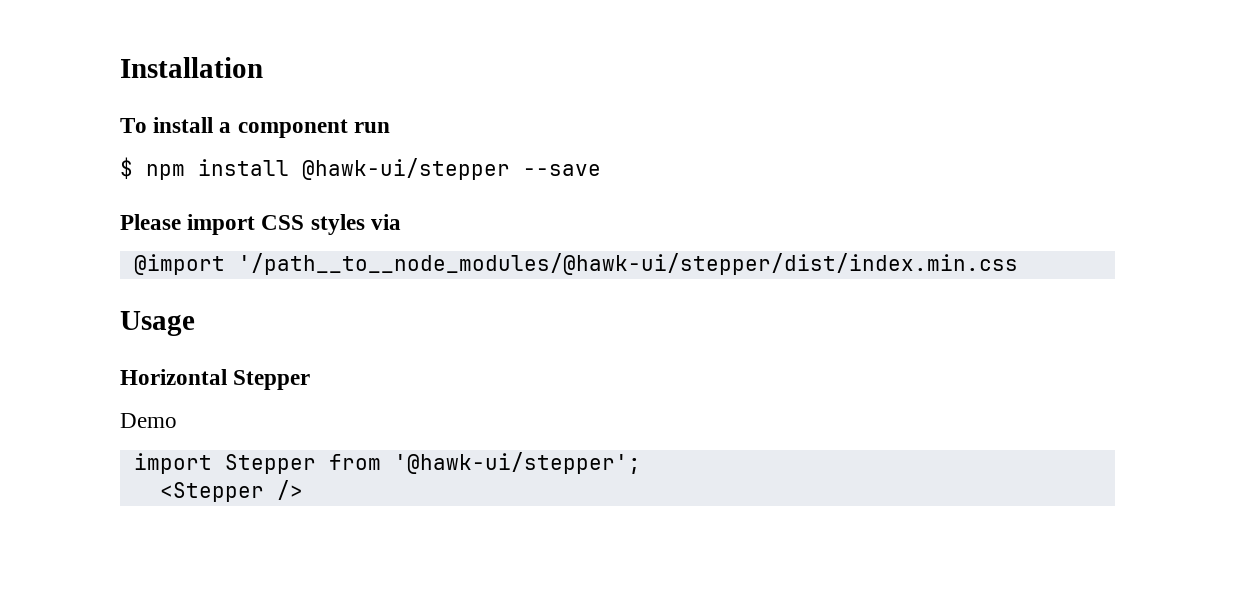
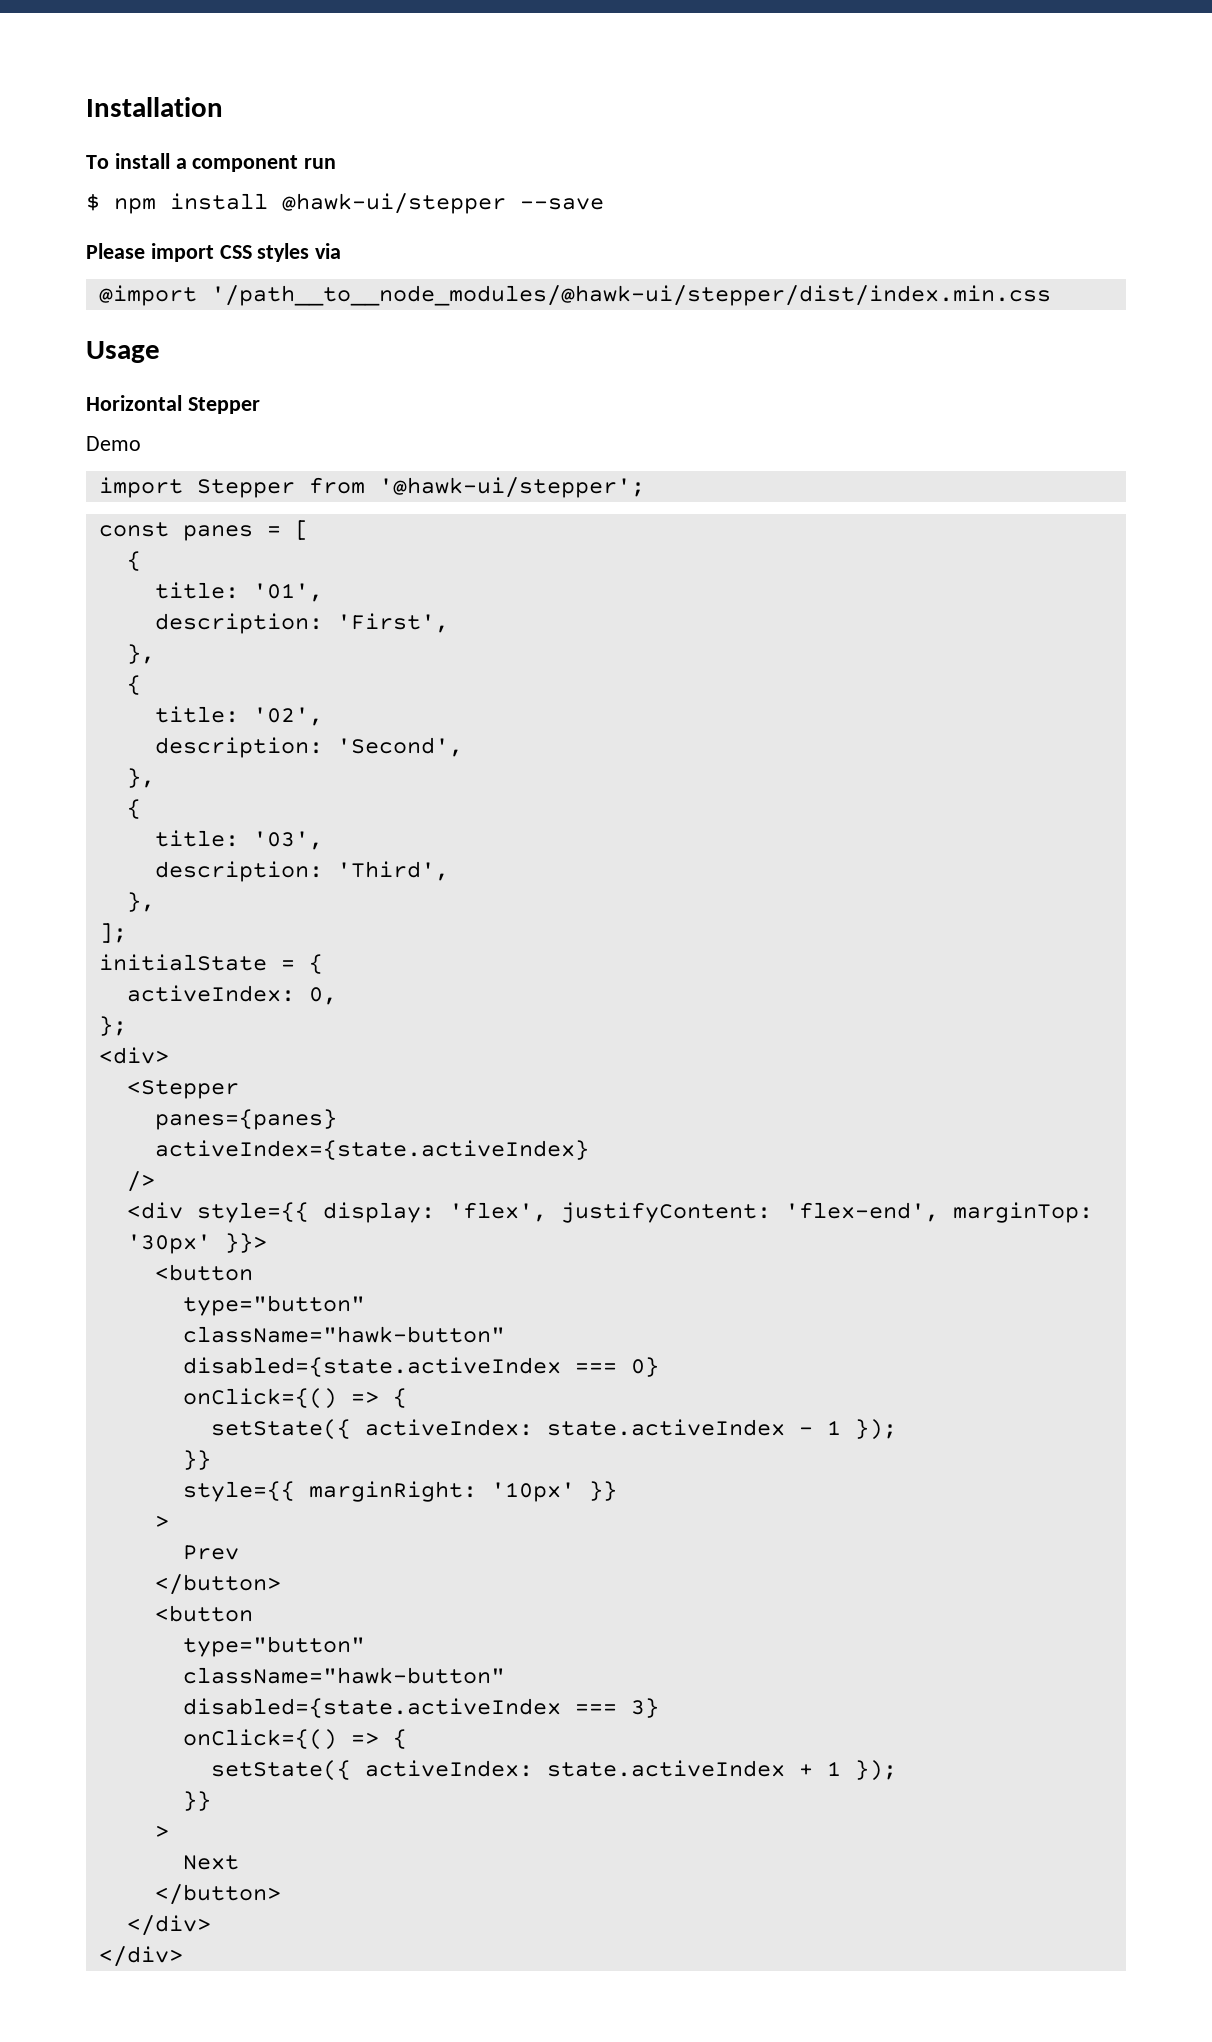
(641, 463) none -> [98,520,309,541] [126,551,141,571] [154,582,323,602] [154,613,449,634] [126,644,155,664] [126,675,141,695] [154,706,323,726] [154,737,463,758] [126,768,155,788] [126,799,141,819] [154,830,323,850] [154,861,449,882] [126,892,155,912] [98,923,127,943] [98,954,323,974] [126,985,337,1005] [98,1016,127,1036] [98,1047,169,1064] // const panes = [ // { // title: '01', // description: 'First', // }, // { // title: '02', // description: 'Second', // }, // { // title: '03', // description: 'Third', // }, // ]; // initialState = { // activeIndex: 0, // }; // <div>
(264, 492) none -> [154,1109,337,1130] [154,1140,589,1160] // panes={panes} // activeIndex={state.activeIndex} //
(303, 490) none -> [126,1202,1093,1223] [126,1233,267,1254] [154,1264,253,1281] [182,1295,365,1316] [182,1326,505,1343] [182,1357,659,1377] [182,1388,407,1409] [210,1419,897,1440] [182,1450,211,1470] [182,1481,617,1502] [154,1515,169,1528] [182,1545,239,1560] [154,1574,281,1595] [154,1605,253,1622] [182,1636,365,1657] [182,1667,505,1684] [182,1698,659,1718] [182,1729,407,1750] [210,1760,897,1781] [182,1791,211,1811] [154,1825,169,1838] [182,1855,239,1870] [154,1884,281,1905] [126,1915,211,1936] [98,1946,183,1967] // <div style={{ display: 'flex', justifyContent: 'flex-end', marginTop: '30px' }}> // <button // type="button" // className="hawk-button" // disabled={state.activeIndex === 0} // onClick={() => { // setState({ activeIndex: state.activeIndex - 1 }); // }} // style={{ marginRight: '10px' }} // > // Prev // </button> // <button // type="button" // className="hawk-button" // disabled={state.activeIndex === 3} // onClick={() => { // setState({ activeIndex: state.activeIndex + 1 }); // }} // > // Next // </button> // </div> // </div>

